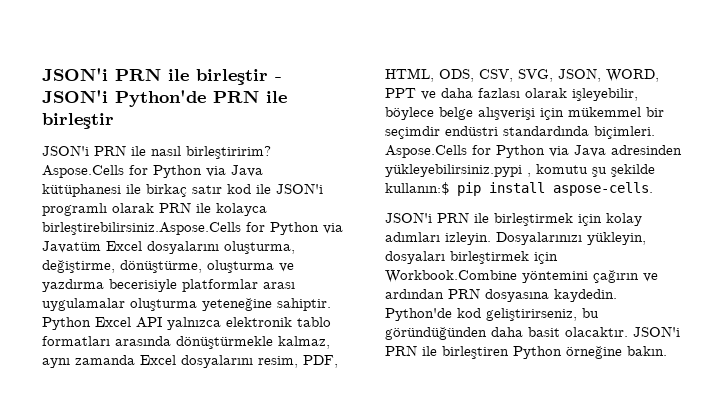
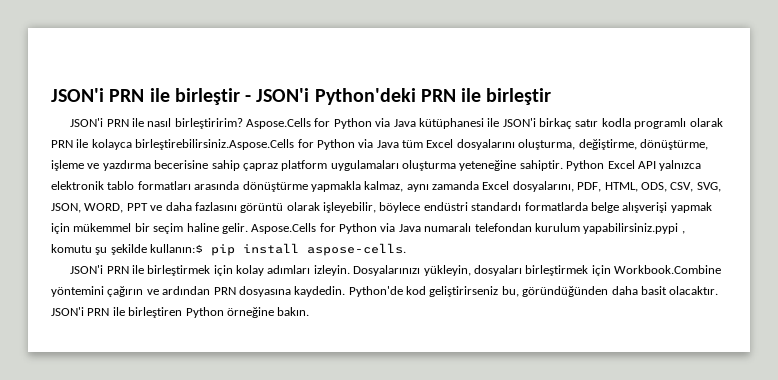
[115,90,206,107] Python'de -> [314,88,416,105] Python'deki
(141, 189) none -> [502,118,536,127] JSON'i
[227,183,323,194] kod ile JSON'i -> [601,118,631,127] kodla
[42,241,101,253] Javatüm -> [376,140,423,148] Java tüm
[207,260,274,273] oluşturma -> [51,160,84,171] işleme
[109,279,295,292] [42,298,125,311] becerisiyle platformlar arası uygulamalar -> [154,160,399,171] becerisine sahip çapraz platform uygulamaları
[176,336,273,349] dönüştürmekle -> [242,181,361,192] dönüştürme yapmakla
[181,355,298,368] dosyalarını resim, -> [512,181,574,192] dosyalarını,
[478,88,520,98] fazlası -> [194,202,284,213] fazlasını görüntü
(434, 113) none -> [423,202,588,211] endüstri standardı formatlarda
(535, 113) none -> [670,202,712,213] yapmak
[385,126,655,139] [385,145,682,158] [385,164,522,177] seçimdir endüstri standardında biçimleri. Aspose.Cells for Python via Java adresinden yükleyebilirsiniz.pypi -> [153,223,679,234] seçim haline gelir. Aspose.Cells for Python via Java numaralı telefondan kurulum yapabilirsiniz.pypi
[486,308,599,321] geliştirirseniz, bu -> [429,286,519,297] geliştirirseniz bu,

